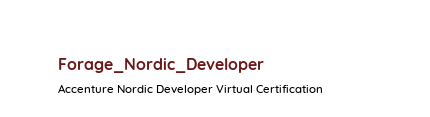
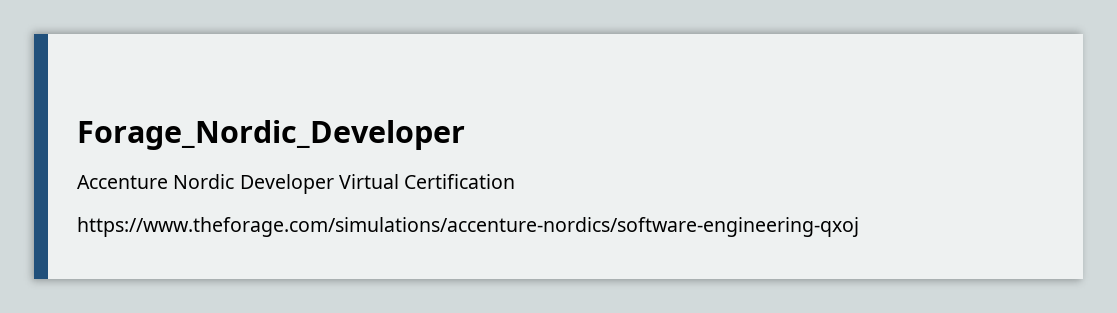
(324, 89) none -> [77,217,859,237] // https://www.theforage.com/simulations/accenture-nordics/software-engineering-qxoj

